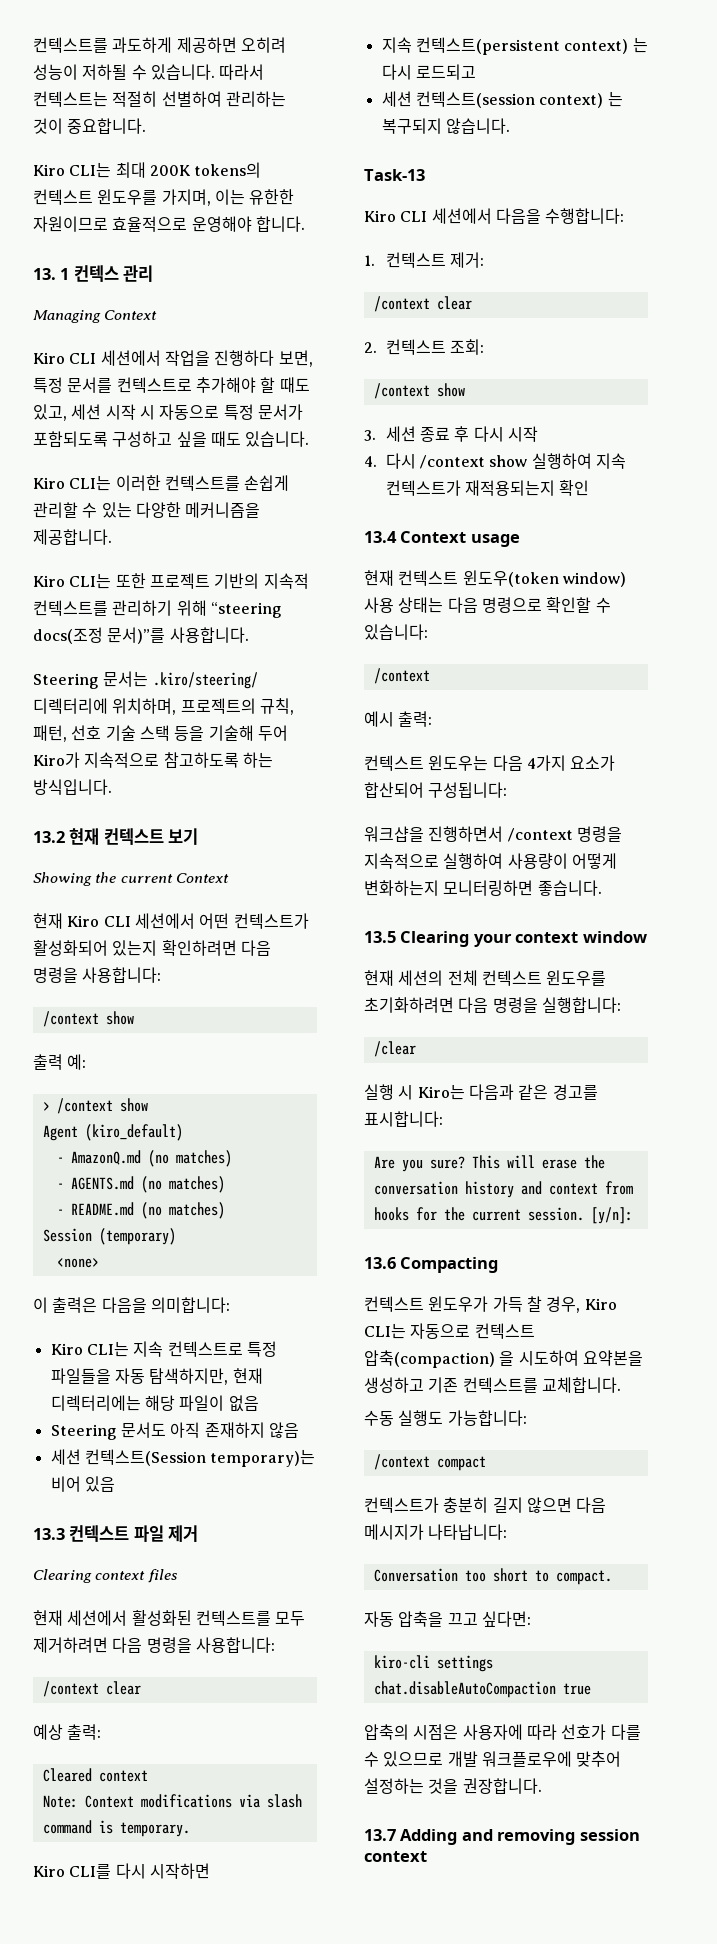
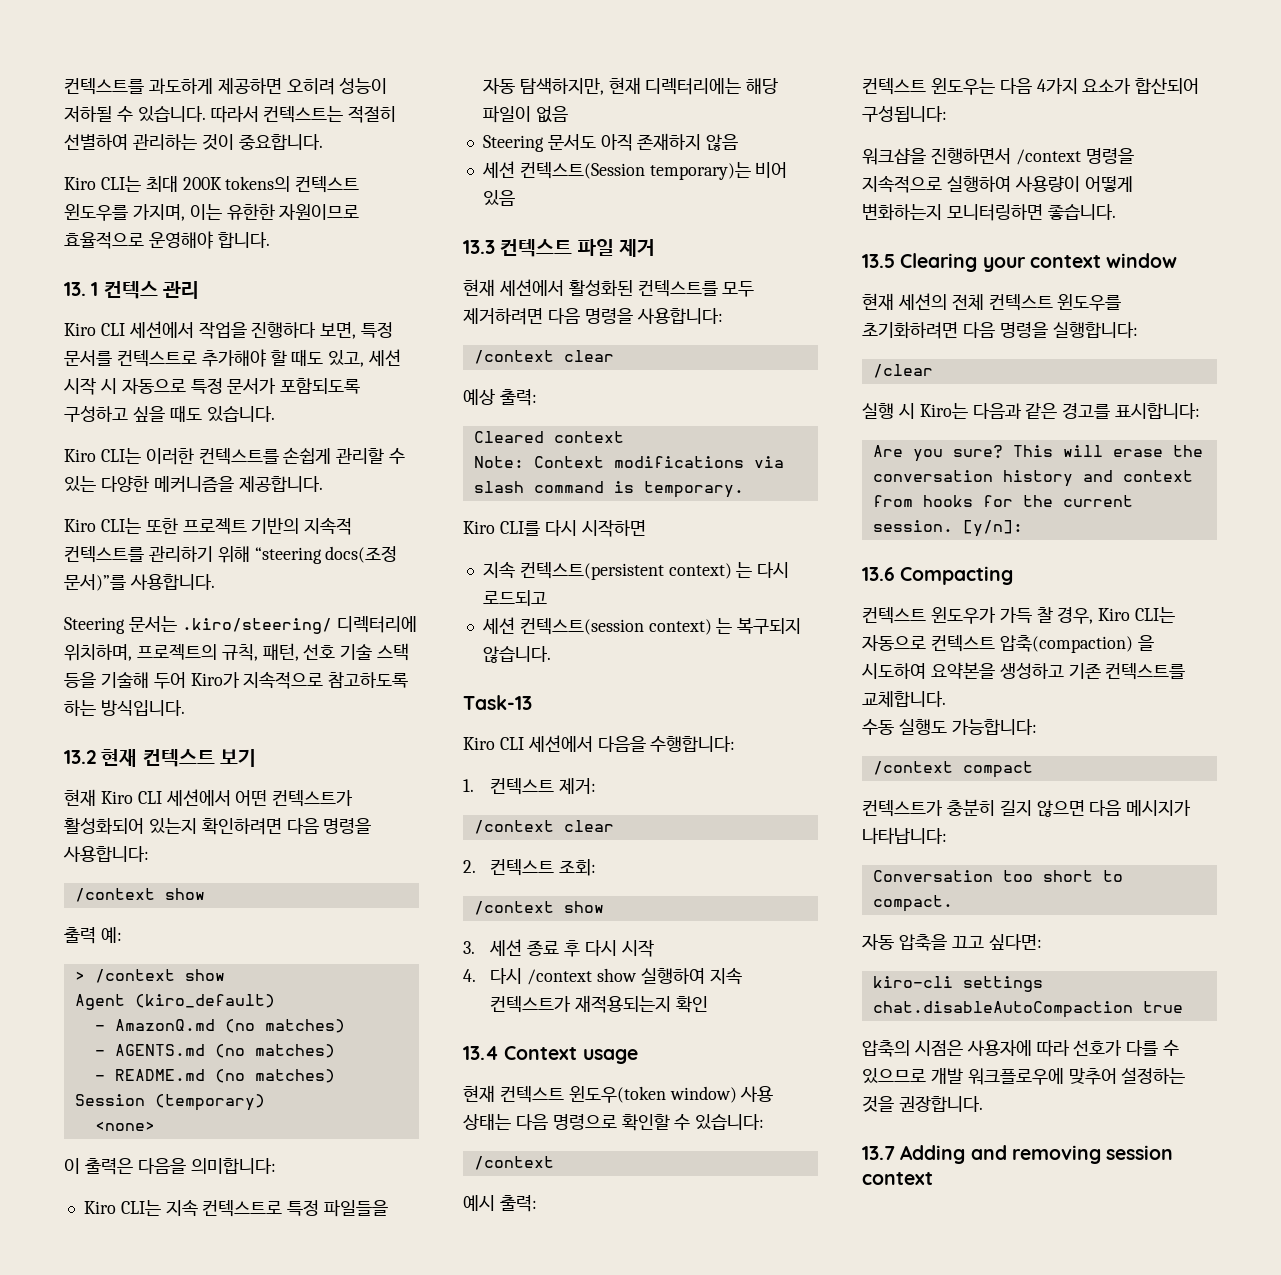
[33,310,158,323] // Managing Context -> (199, 290) none
[33,872,229,886] // Showing the current Context -> (256, 758) none
[33,1569,178,1583] // Clearing context files -> (655, 248) none

